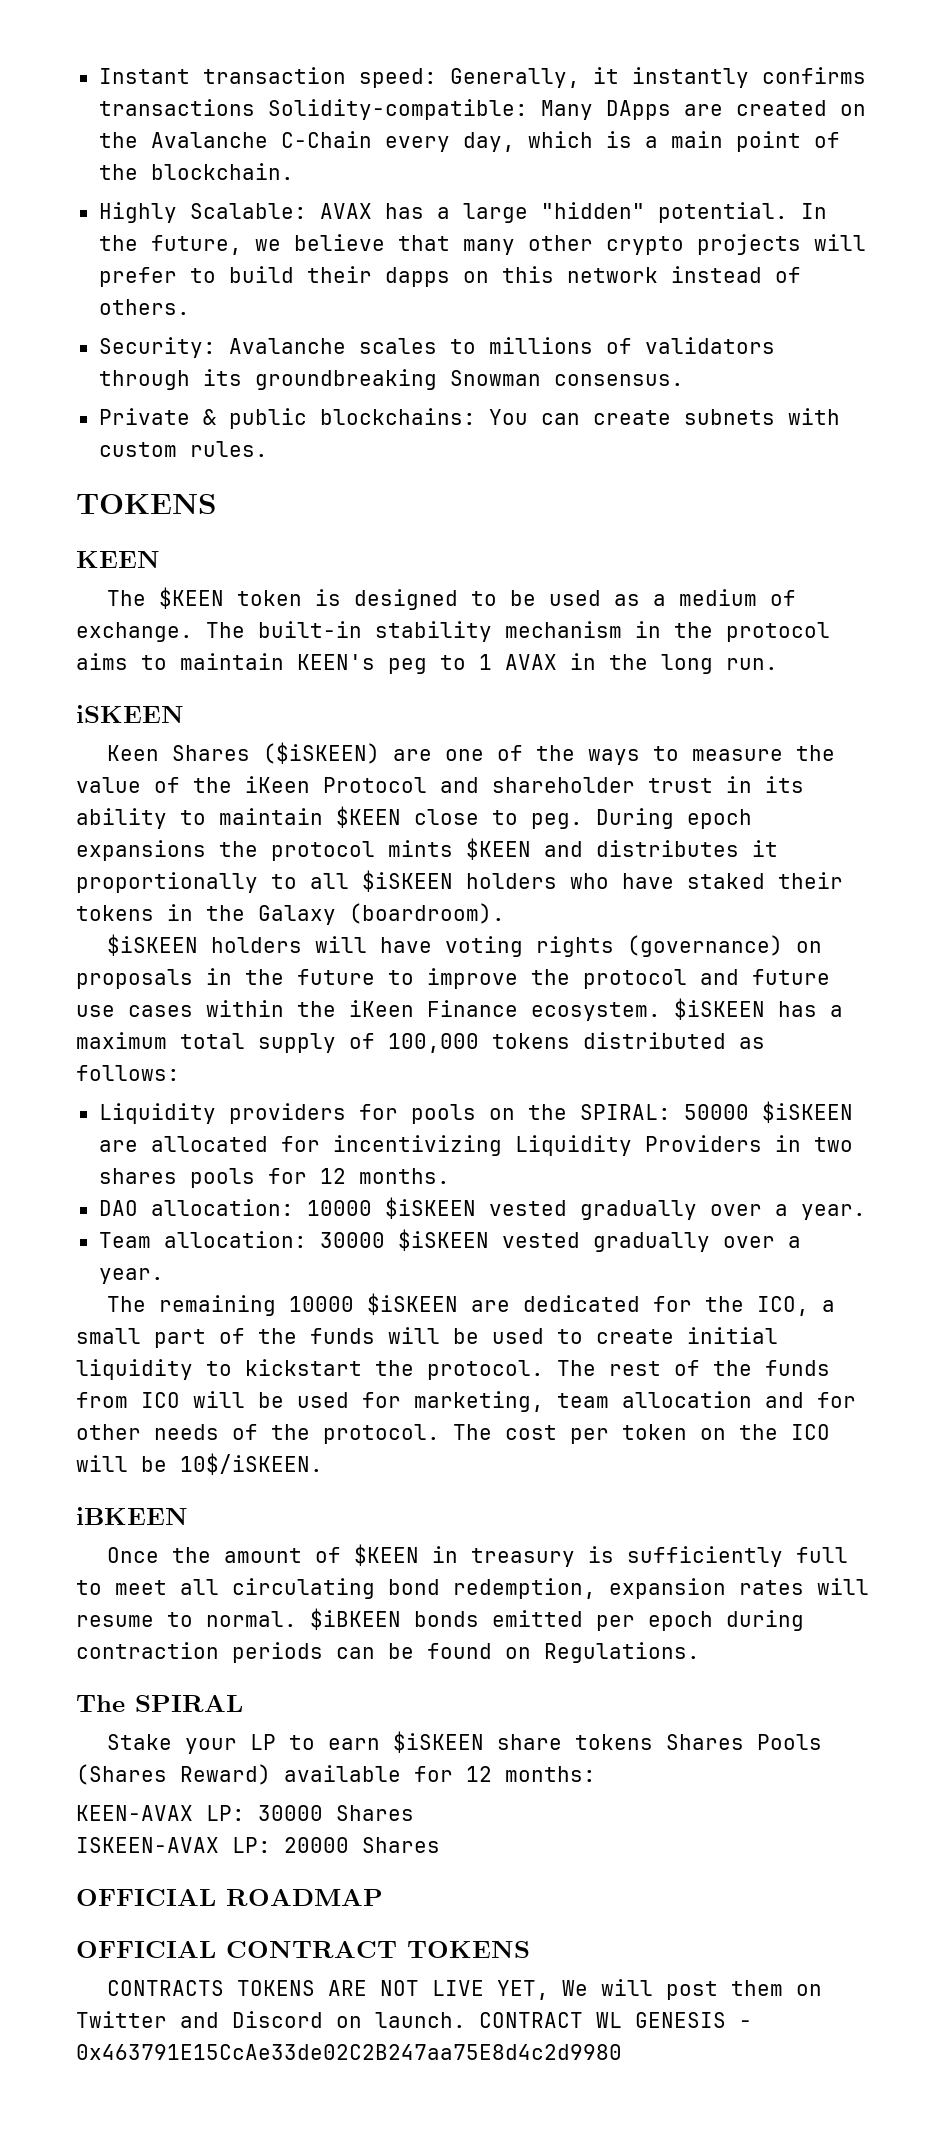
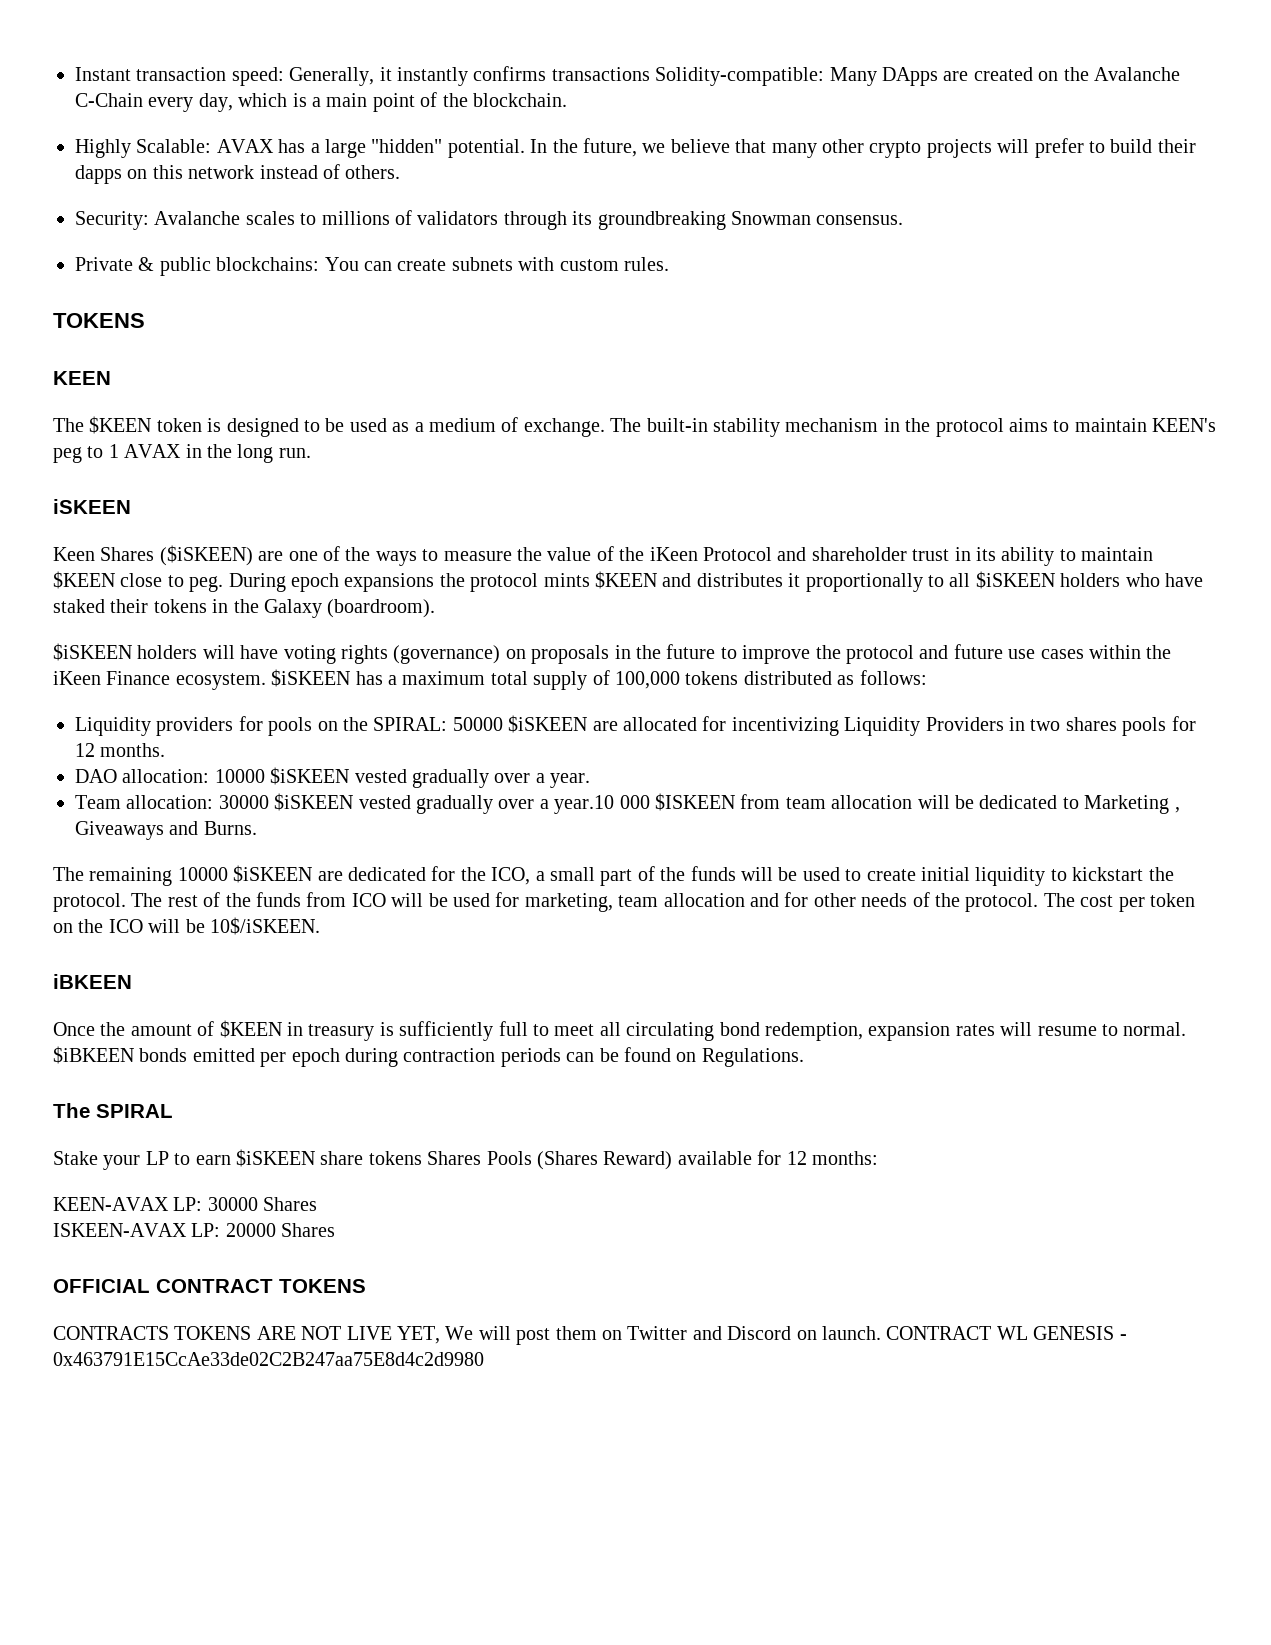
[98,1268,164,1284] year. -> [554,793,1180,814] [75,821,257,840] year.10 000 $ISKEEN from team allocation will be dedicated to Marketing , Giveaways and Burns.
[76,1889,383,1906] // OFFICIAL ROADMAP -> (336, 1230) none

